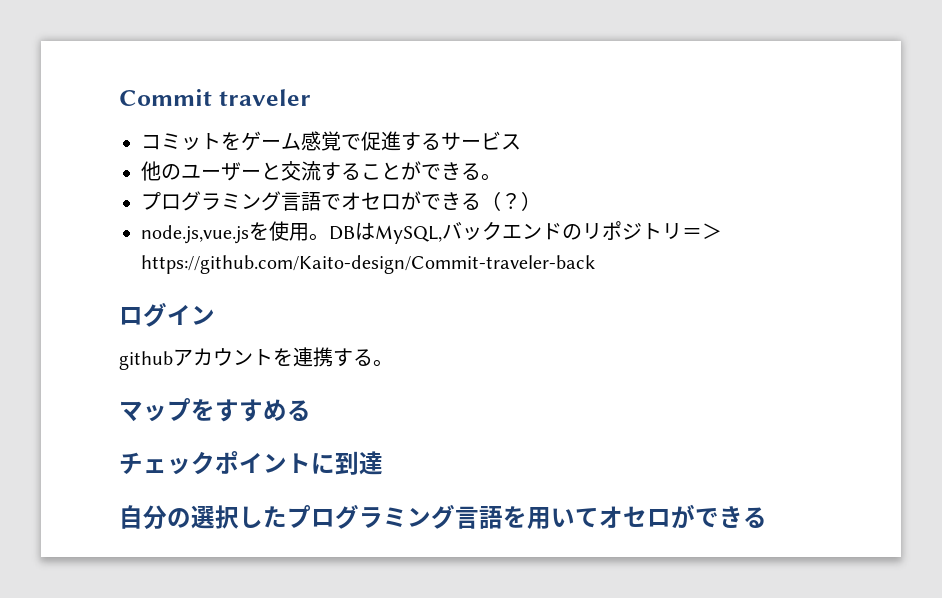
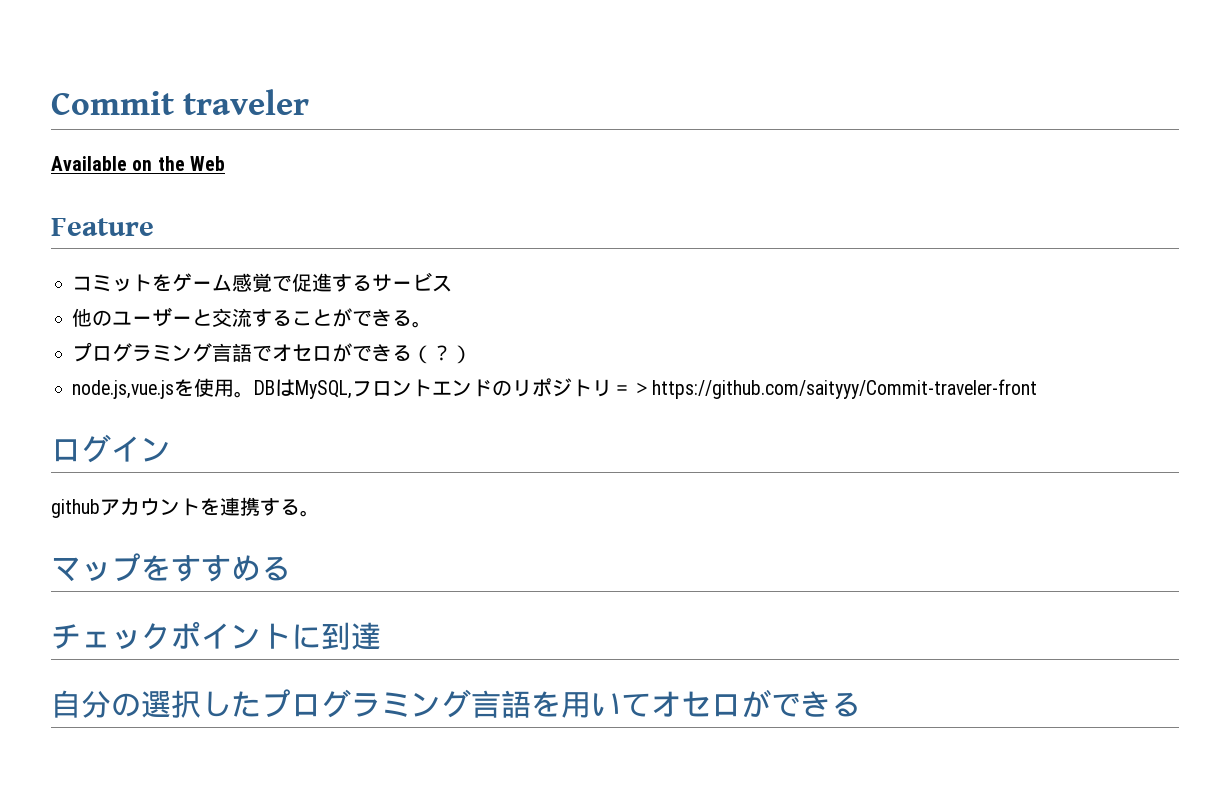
(311, 97) none -> [51,156,225,171] [51,218,154,236] // Available on the Web // Feature
[442,221,502,241] バック -> [352,379,433,397] フロント
[141,255,595,274] https://github.com/Kaito-design/Commit-traveler-back -> [652,379,1038,399] https://github.com/saityyy/Commit-traveler-front

